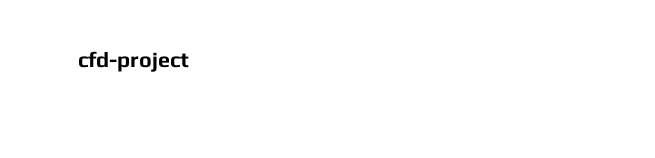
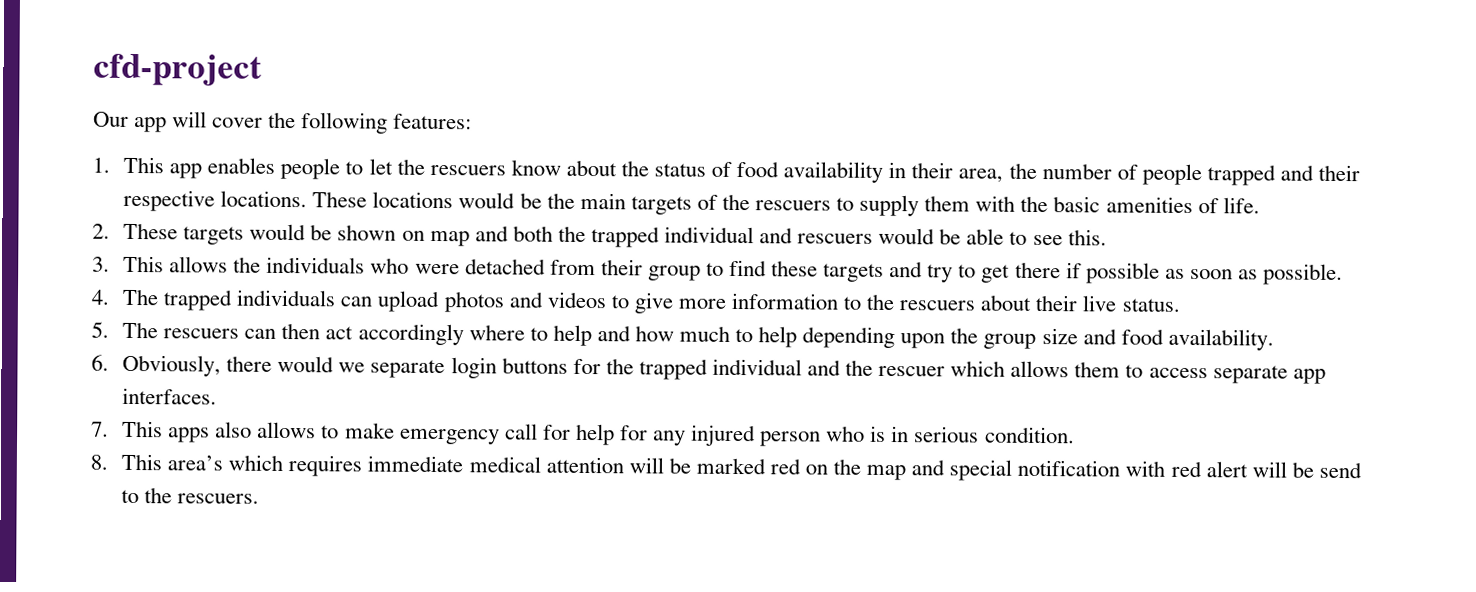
(189, 61) none -> [93,111,473,134] [92,156,1360,186] [123,189,1260,217] [92,222,1107,248] [92,255,1343,286] [91,288,1180,314] [91,321,1274,351] [91,354,1326,384] [122,387,218,405] [91,420,1075,447] [90,453,1362,481] [121,487,260,504] // Our app will cover the following features: // 1. This app enables people to let the rescuers know about the status of food availability in their area, the number of people trapped and their respective locations. These locations would be the main targets of the rescuers to supply them with the basic amenities of life. // 2. These targets would be shown on map and both the trapped individual and rescuers would be able to see this. // 3. This allows the individuals who were detached from their group to find these targets and try to get there if possible as soon as possible. // 4. The trapped individuals can upload photos and videos to give more information to the rescuers about their live status. // 5. The rescuers can then act accordingly where to help and how much to help depending upon the group size and food availability. // 6. Obviously, there would we separate login buttons for the trapped individual and the rescuer which allows them to access separate app interfaces. // 7. This apps also allows to make emergency call for help for any injured person who is in serious condition. // 8. This area’s which requires immediate medical attention will be marked red on the map and special notification with red alert will be send to the rescuers.

